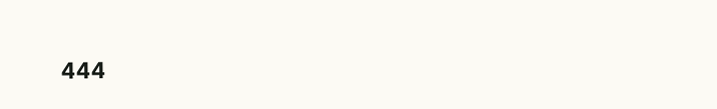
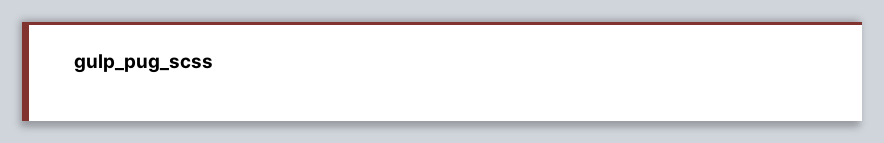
[61,61,107,79] 444 -> [74,54,213,73] gulp_pug_scss

